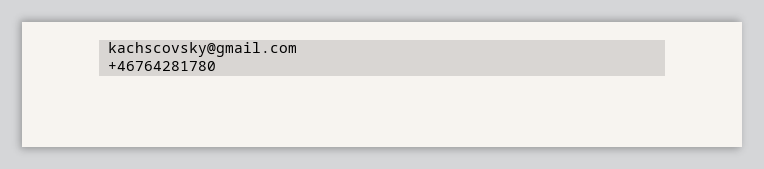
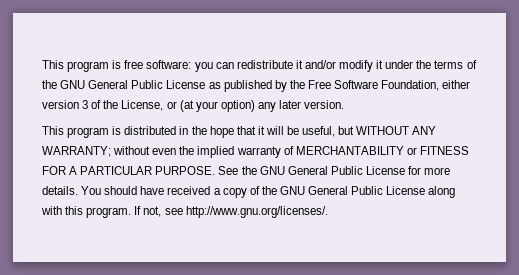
[107,42,297,57] [107,61,216,71] kachscovsky@gmail.com // +46764281780 -> [42,60,477,72] [42,80,471,92] [42,100,345,112] [42,126,437,138] [42,146,469,158] [42,166,451,175] [42,186,456,198] [41,206,328,218] This program is free software: you can redistribute it and/or modify it under the terms of the GNU General Public License as published by the Free Software Foundation, either version 3 of the License, or (at your option) any later version. // This program is distributed in the hope that it will be useful, but WITHOUT ANY WARRANTY; without even the implied warranty of MERCHANTABILITY or FITNESS FOR A PARTICULAR PURPOSE. See the GNU General Public License for more details. You should have received a copy of the GNU General Public License along with this program. If not, see http://www.gnu.org/licenses/.

